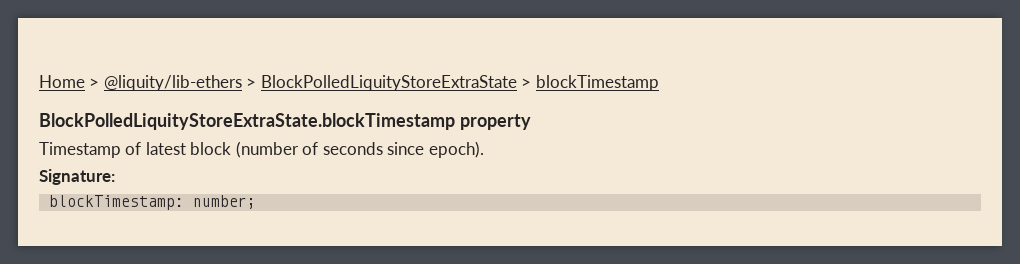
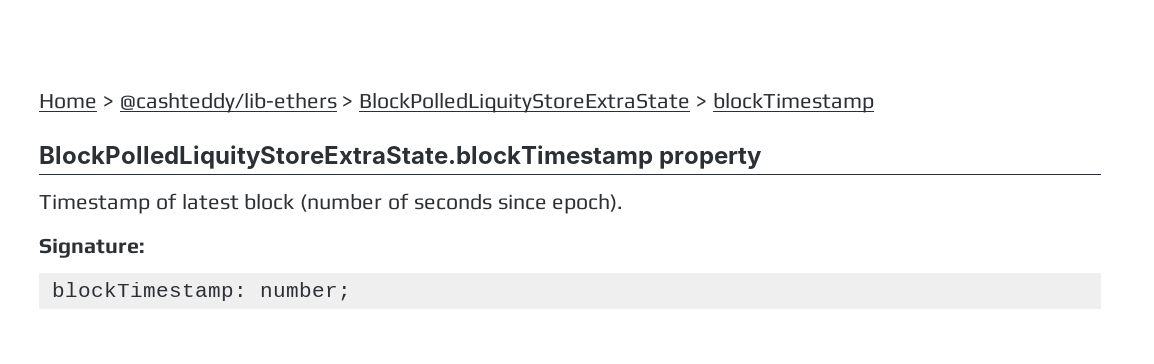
[103,75,242,91] @liquity/lib-ethers -> [119,92,337,113] @cashteddy/lib-ethers

